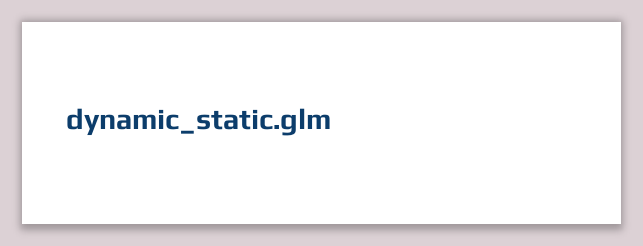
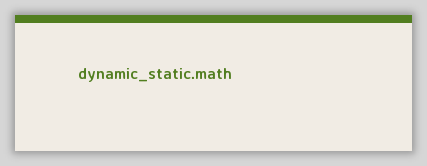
[66,108,331,136] dynamic_static.glm -> [78,68,232,82] dynamic_static.math

